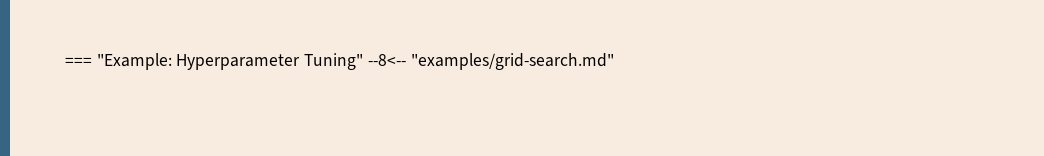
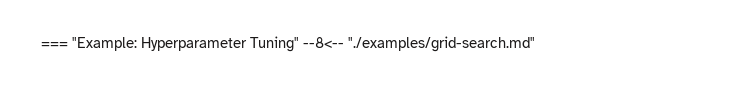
[410,53,614,70] "examples/grid-search.md" -> [348,36,535,52] "./examples/grid-search.md"

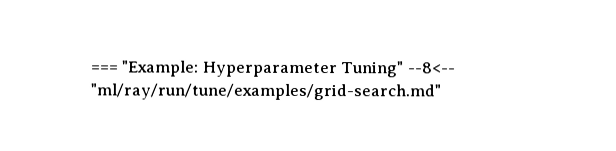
[348,36,535,52] "./examples/grid-search.md" -> [90,83,441,101] "ml/ray/run/tune/examples/grid-search.md"

